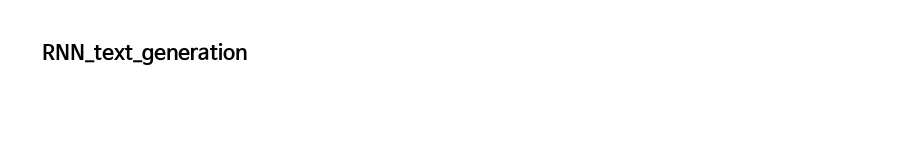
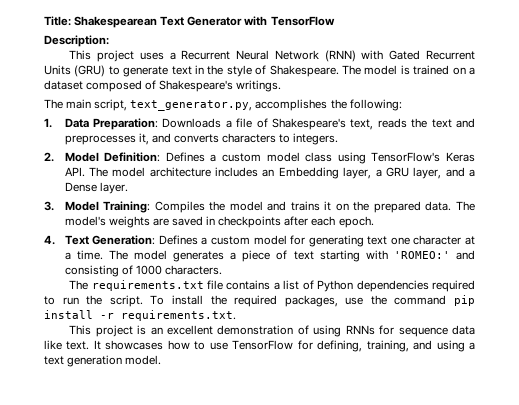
[42,43,247,65] RNN_text_generation -> [44,16,335,28] [44,35,109,47] [69,50,475,62] [44,65,475,77] [44,80,282,92] [44,99,402,111] [44,118,476,130] [64,133,339,145] [44,152,475,164] [64,167,475,179] [64,182,128,194] [44,201,476,213] [64,216,374,228] [44,235,476,247] [64,250,475,262] [64,265,222,277] [69,280,476,292] [44,295,475,307] [44,310,236,321] [69,325,475,337] [44,340,475,352] [44,355,162,367] Title: Shakespearean Text Generator with TensorFlow // Description: // This project uses a Recurrent Neural Network (RNN) with Gated Recurrent Units (GRU) to generate text in the style of Shakespeare. The model is trained on a dataset composed of Shakespeare's writings. // The main script, text_generator.py, accomplishes the following: // 1. Data Preparation: Downloads a file of Shakespeare's text, reads the text and preprocesses it, and converts characters to integers. // 2. Model Definition: Defines a custom model class using TensorFlow's Keras API. The model architecture includes an Embedding layer, a GRU layer, and a Dense layer. // 3. Model Training: Compiles the model and trains it on the prepared data. The model's weights are saved in checkpoints after each epoch. // 4. Text Generation: Defines a custom model for generating text one character at a time. The model generates a piece of text starting with 'ROMEO:' and consisting of 1000 characters. // The requirements.txt file contains a list of Python dependencies required to run the script. To install the required packages, use the command pip install -r requirements.txt. // This project is an excellent demonstration of using RNNs for sequence data like text. It showcases how to use TensorFlow for defining, training, and using a text generation model.

